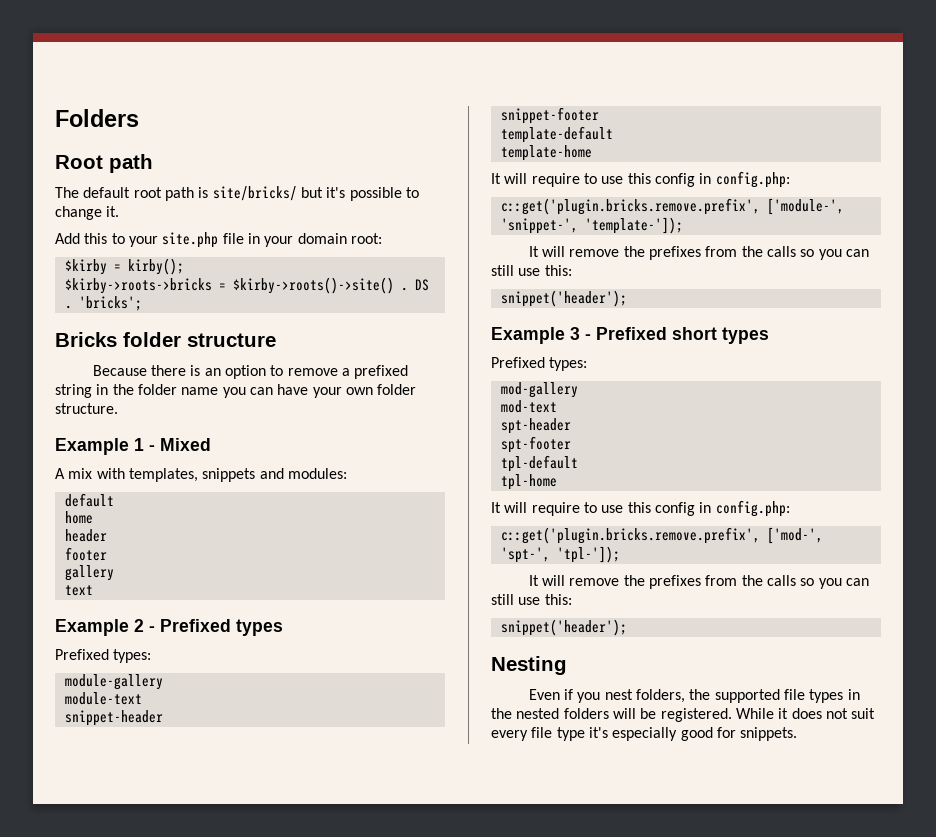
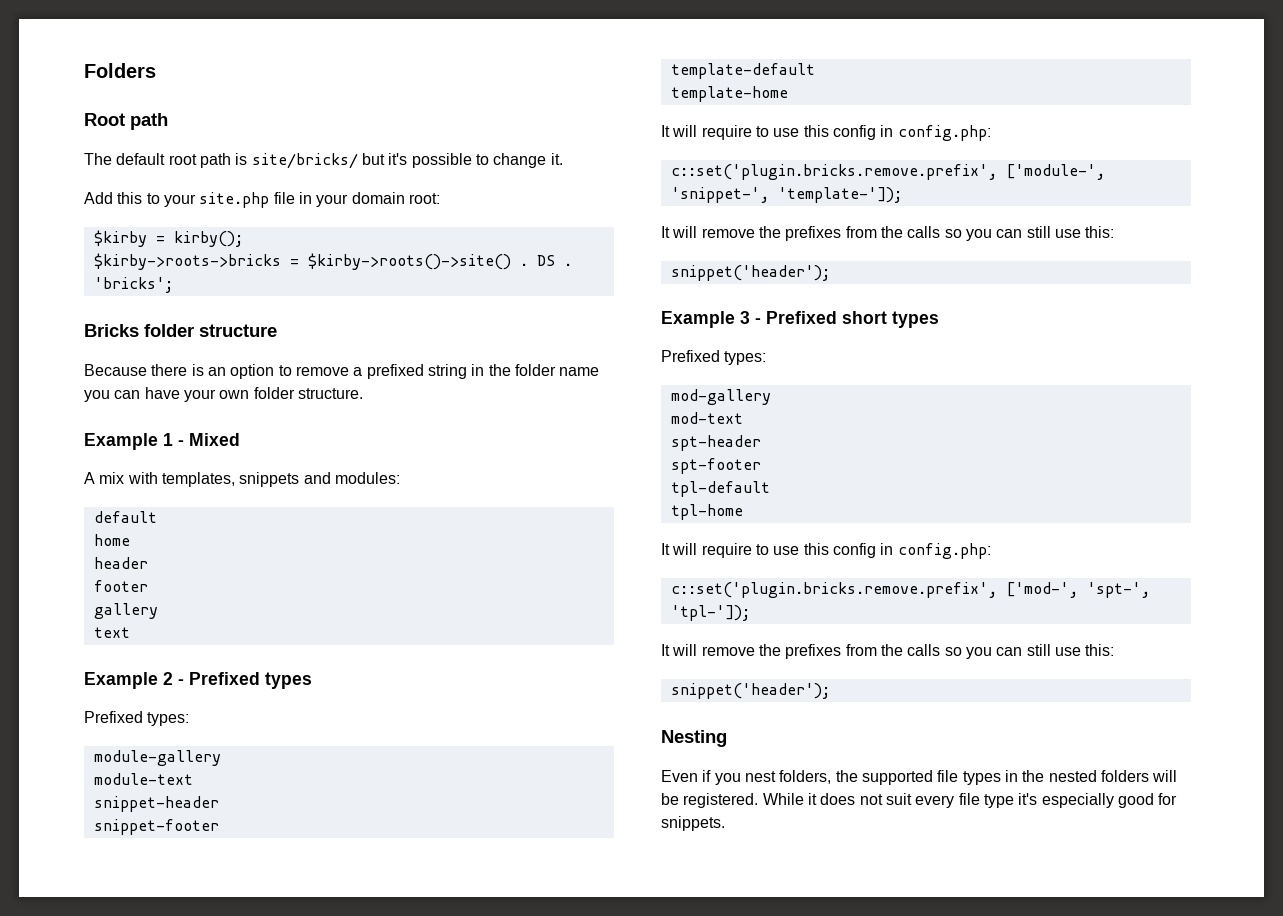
[500,198,760,215] c::get('plugin.bricks.remove.prefix', -> [670,164,997,180] c::set('plugin.bricks.remove.prefix',
[500,527,760,544] c::get('plugin.bricks.remove.prefix', -> [670,582,997,598] c::set('plugin.bricks.remove.prefix',

